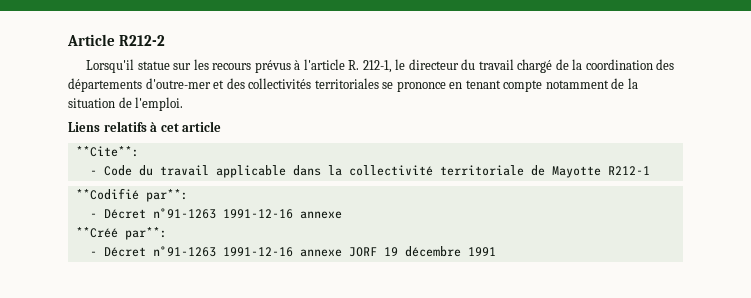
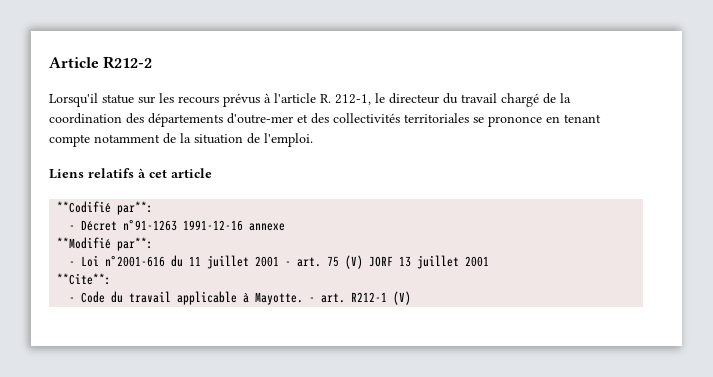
[75,146,139,157] [89,165,650,178] // **Cite**: // - Code du travail applicable dans la collectivité territoriale de Mayotte R212-1 -> (212, 173) none
[75,227,167,240] [89,246,496,257] **Créé par**: // - Décret n°91-1263 1991-12-16 annexe JORF 19 décembre 1991 -> [57,237,154,251] [69,255,490,269] [57,273,112,285] [69,291,412,305] **Modifié par**: // - Loi n°2001-616 du 11 juillet 2001 - art. 75 (V) JORF 13 juillet 2001 // **Cite**: // - Code du travail applicable à Mayotte. - art. R212-1 (V)

